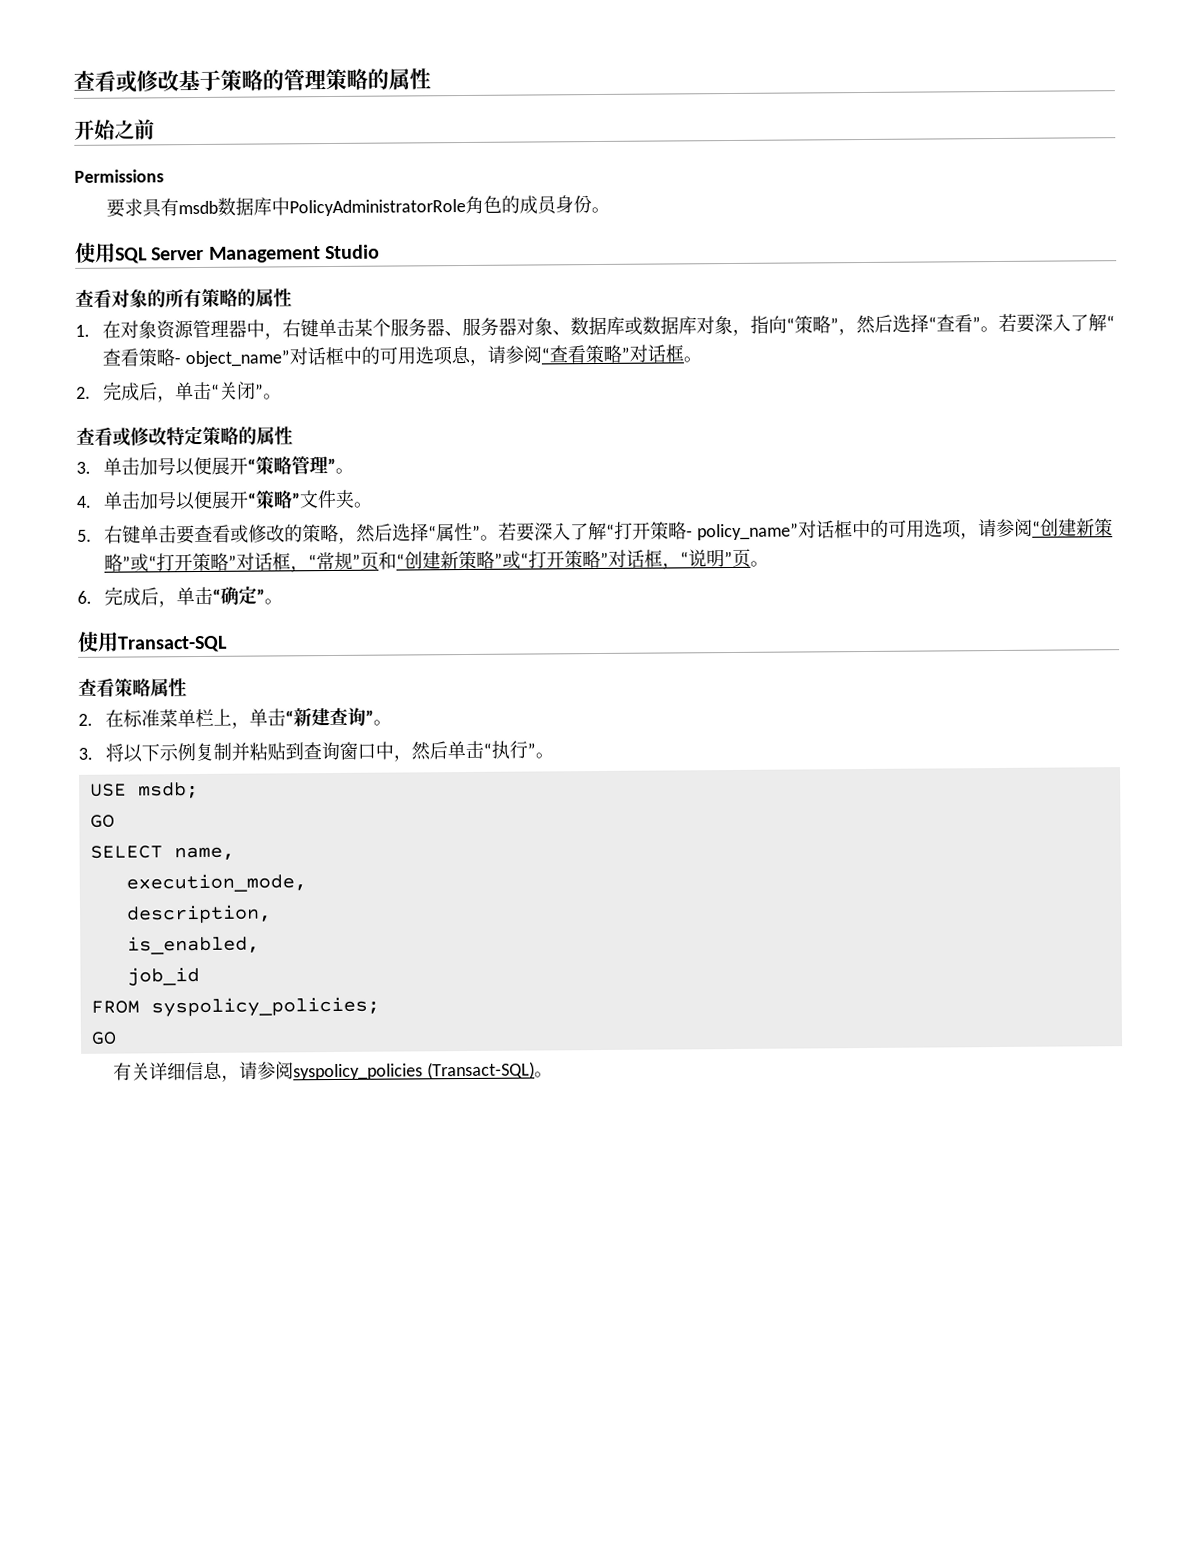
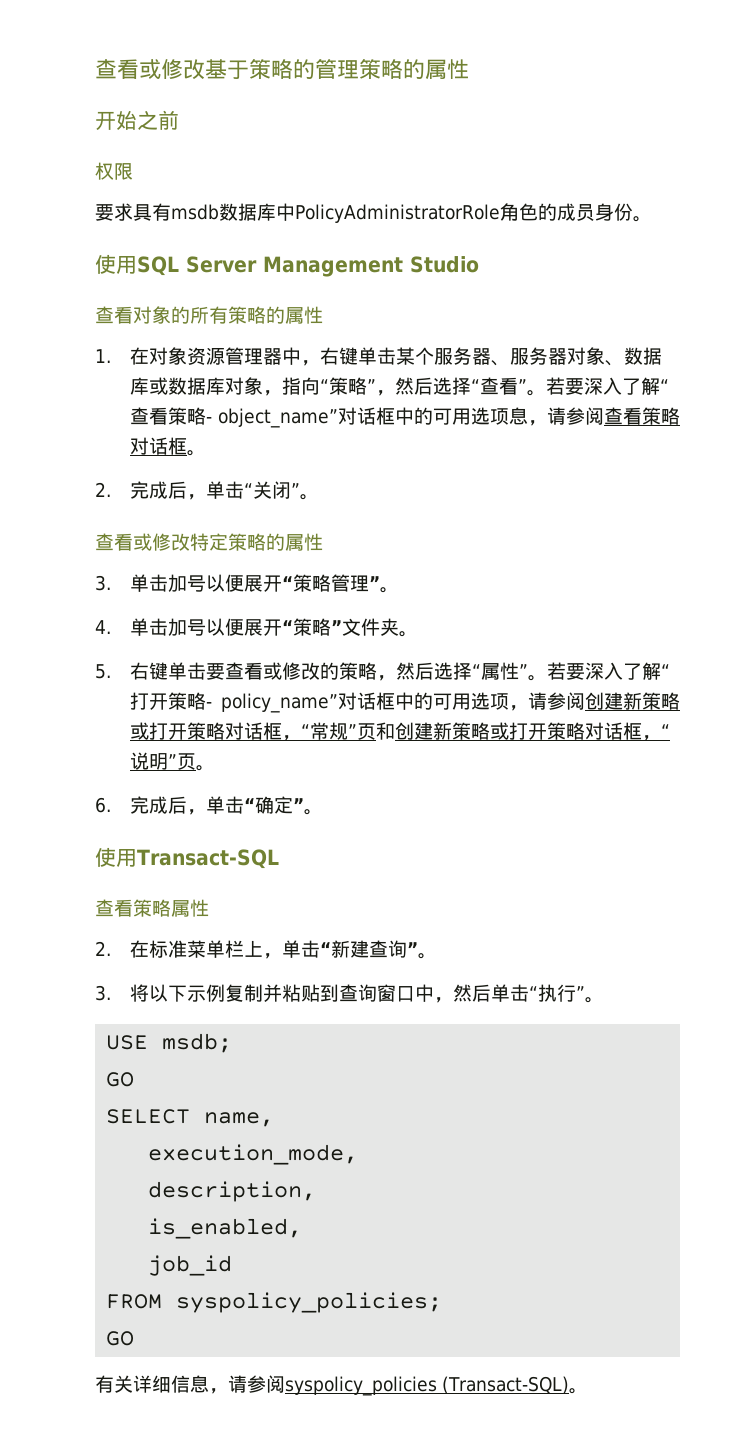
[74,169,164,183] Permissions -> [95,162,133,180] 权限
[540,344,630,364] “查看策略” -> [604,407,680,425] 查看策略
[1031,518,1113,537] [103,552,237,572] “创建新策略”或“打开策略” -> [585,692,680,710] [129,722,225,740] 创建新策略或打开策略
[395,549,609,570] “创建新策略”或“打开策略” -> [394,722,585,740] 创建新策略或打开策略

